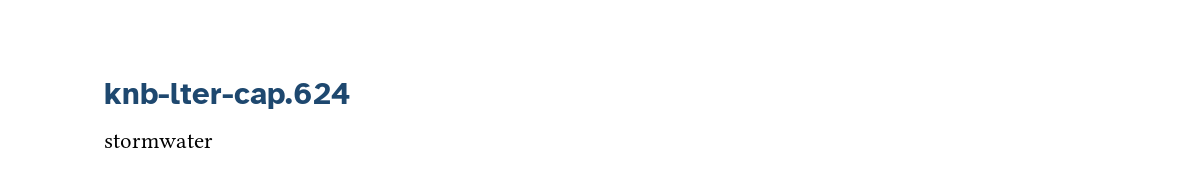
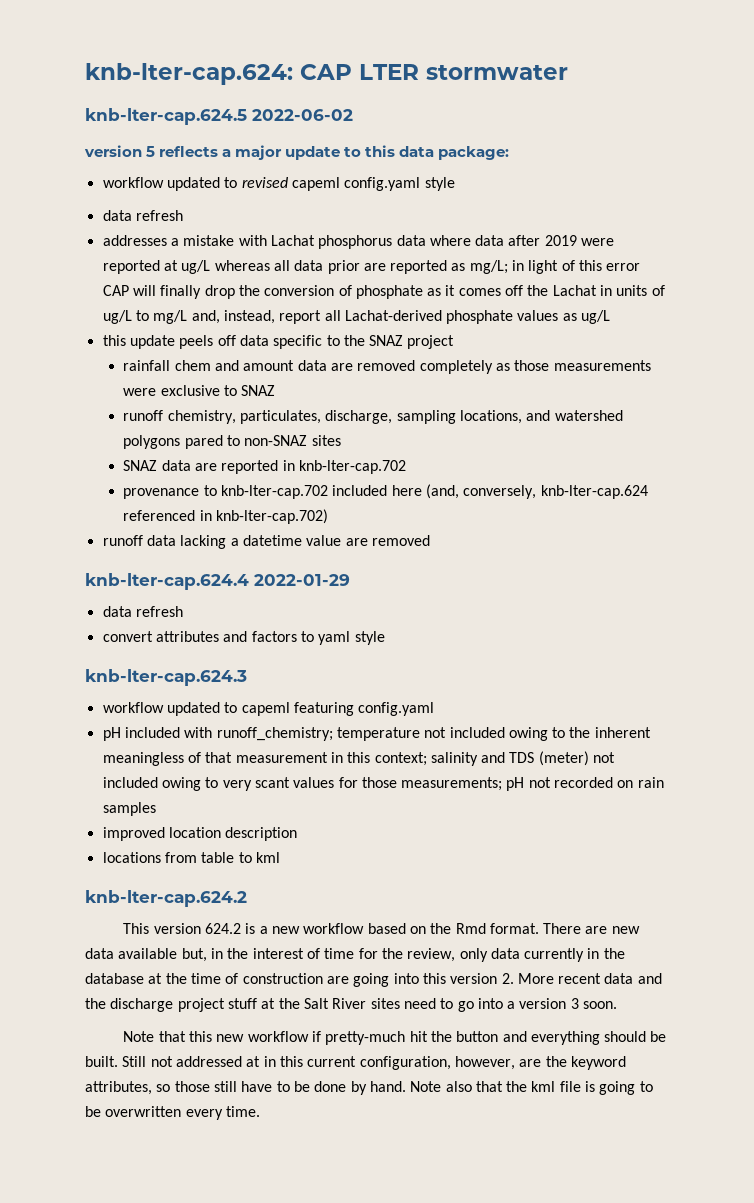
[104,83,350,109] [104,134,213,148] knb-lter-cap.624 // stormwater -> [85,63,568,85] [85,108,353,125] [84,145,510,160] [102,177,455,191] [102,210,183,221] [102,235,615,249] [102,260,641,274] [102,285,665,299] [102,310,611,324] [102,335,455,349] [123,360,651,374] [123,385,276,396] [123,410,623,424] [123,435,341,449] [123,460,406,474] [123,484,648,499] [123,509,328,524] [102,535,430,549] [85,573,350,590] [102,606,183,617] [102,631,385,645] [85,669,247,686] [102,702,435,716] [102,727,651,741] [102,751,616,766] [102,777,664,791] [102,802,156,816] [102,827,298,841] [102,852,280,863] [85,890,247,907] [123,923,640,934] [85,948,625,962] [85,973,662,987] [85,998,618,1012] [123,1031,667,1045] [85,1056,626,1070] [85,1081,653,1095] [85,1106,260,1120] knb-lter-cap.624: CAP LTER stormwater // knb-lter-cap.624.5 2022-06-02 // version 5 reflects a major update to this data package: // workflow updated to revised capeml config.yaml style // data refresh // addresses a mistake with Lachat phosphorus data where data after 2019 were reported at ug/L whereas all data prior are reported as mg/L; in light of this error CAP will finally drop the conversion of phosphate as it comes off the Lachat in units of ug/L to mg/L and, instead, report all Lachat-derived phosphate values as ug/L // this update peels off data specific to the SNAZ project // rainfall chem and amount data are removed completely as those measurements were exclusive to SNAZ // runoff chemistry, particulates, discharge, sampling locations, and watershed polygons pared to non-SNAZ sites // SNAZ data are reported in knb-lter-cap.702 // provenance to knb-lter-cap.702 included here (and, conversely, knb-lter-cap.624 referenced in knb-lter-cap.702) // runoff data lacking a datetime value are removed // knb-lter-cap.624.4 2022-01-29 // data refresh // convert attributes and factors to yaml style // knb-lter-cap.624.3 // workflow updated to capeml featuring config.yaml // pH included with runoff_chemistry; temperature not included owing to the inherent meaningless of that measurement in this context; salinity and TDS (meter) not included owing to very scant values for those measurements; pH not recorded on rain samples // improved location description // locations from table to kml // knb-lter-cap.624.2 // This version 624.2 is a new workflow based on the Rmd format. There are new data available but, in the interest of time for the review, only data currently in the database at the time of construction are going into this version 2. More recent data and the discharge project stuff at the Salt River sites need to go into a version 3 soon. // Note that this new workflow if pretty-much hit the button and everything should be built. Still not addressed at in this current configuration, however, are the keyword attributes, so those still have to be done by hand. Note also that the kml file is going to be overwritten every time.

